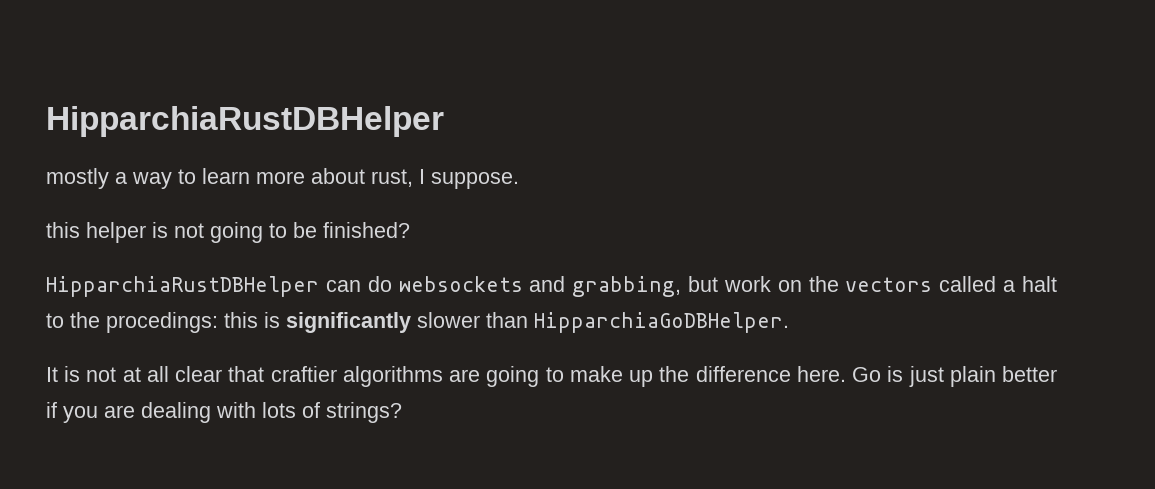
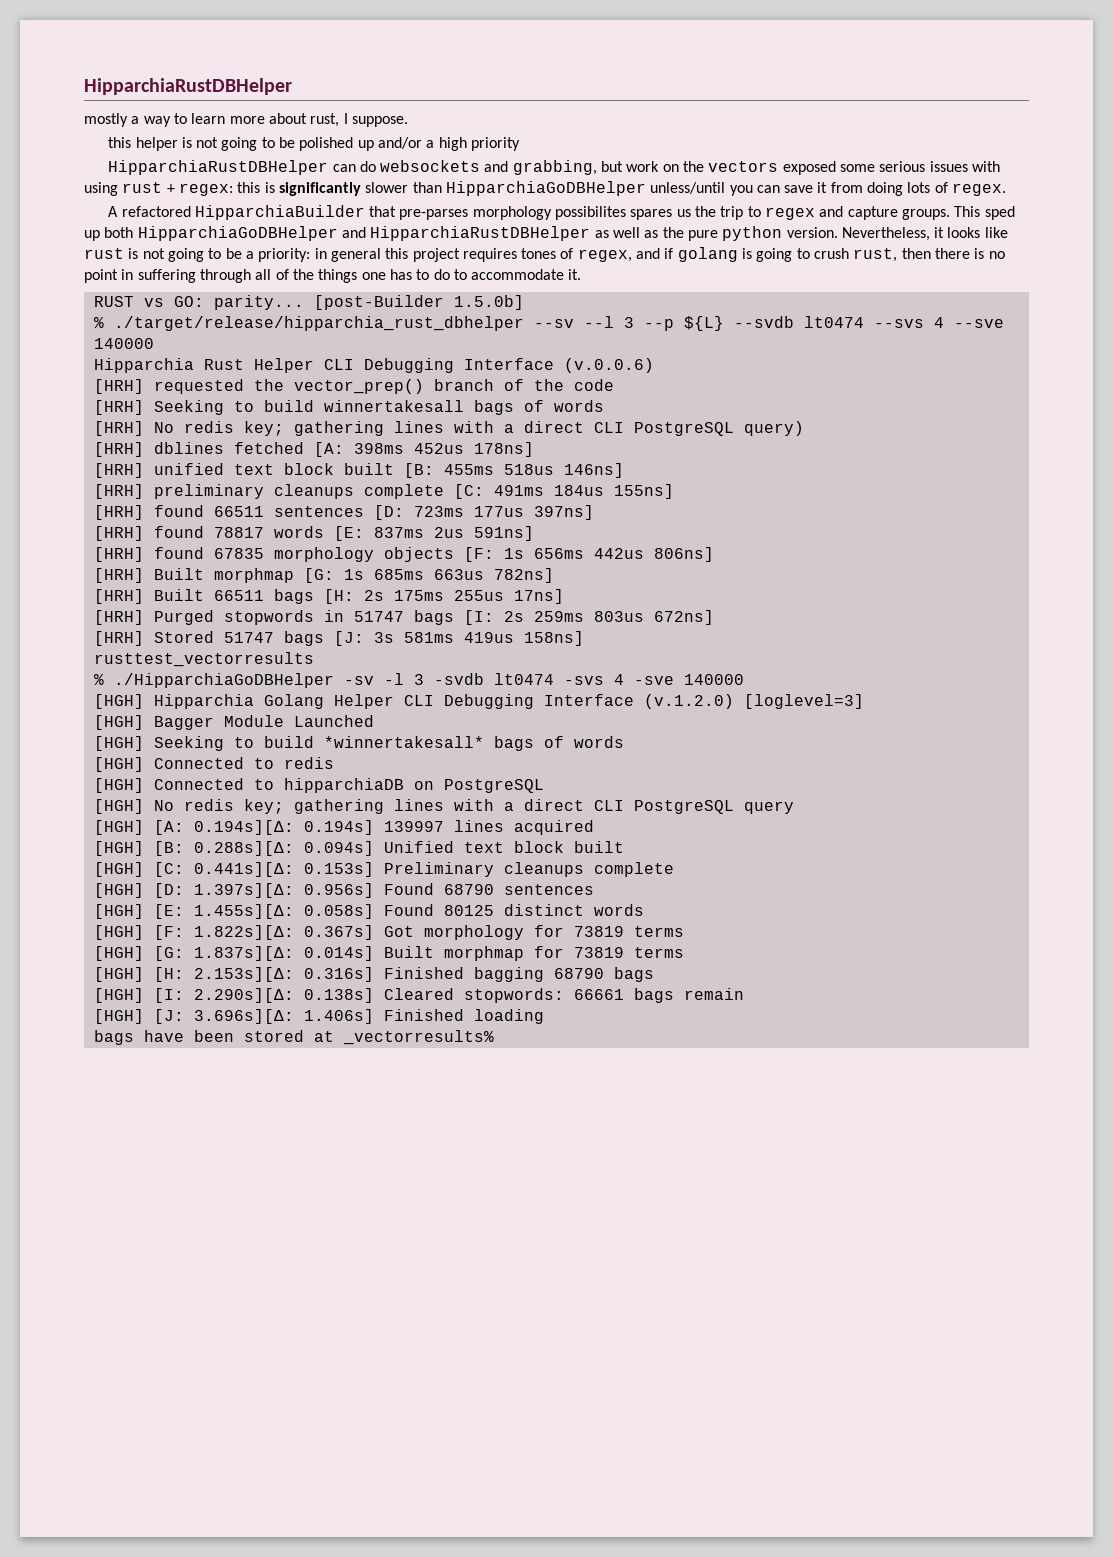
[323,222,410,238] finished? -> [299,137,521,151] polished up and/or a high priority
[939,276,1057,292] [46,312,218,333] called a halt to the procedings: -> [782,161,1000,175] [84,182,233,196] exposed some serious issues with using rust + regex:
[534,312,789,333] [46,366,1057,387] [46,402,402,423] HipparchiaGoDBHelper. // It is not at all clear that craftier algorithms are going to make up the difference here. Go is just plain better if you are dealing with lots of strings? -> [445,181,1007,196] [108,205,1015,220] [84,226,1008,241] [84,247,1005,262] [84,269,582,283] [93,295,524,310] [93,316,1004,331] [93,338,154,349] [93,358,654,373] [93,379,614,394] [93,400,604,415] [93,421,804,436] [93,442,534,457] [93,463,624,478] [93,484,674,499] [93,505,594,520] [93,526,534,541] [93,547,714,562] [93,568,554,583] [93,589,564,604] [93,610,714,625] [93,631,584,646] [93,652,314,667] [93,673,744,688] [93,694,864,709] [93,715,374,730] [93,736,624,751] [93,757,334,772] [93,778,544,793] [93,799,794,814] [93,820,594,835] [93,841,624,856] [93,862,674,877] [93,883,594,898] [93,904,644,919] [93,925,684,940] [93,946,684,961] [93,967,654,982] [93,988,744,1003] [93,1009,544,1024] [93,1030,494,1045] HipparchiaGoDBHelper unless/until you can save it from doing lots of regex. // A refactored HipparchiaBuilder that pre-parses morphology possibilites spares us the trip to regex and capture groups. This sped up both HipparchiaGoDBHelper and HipparchiaRustDBHelper as well as the pure python version. Nevertheless, it looks like rust is not going to be a priority: in general this project requires tones of regex, and if golang is going to crush rust, then there is no point in suffering through all of the things one has to do to accommodate it. // RUST vs GO: parity... [post-Builder 1.5.0b] // % ./target/release/hipparchia_rust_dbhelper --sv --l 3 --p ${L} --svdb lt0474 --svs 4 --sve 140000 // Hipparchia Rust Helper CLI Debugging Interface (v.0.0.6) // [HRH] requested the vector_prep() branch of the code // [HRH] Seeking to build winnertakesall bags of words // [HRH] No redis key; gathering lines with a direct CLI PostgreSQL query) // [HRH] dblines fetched [A: 398ms 452us 178ns] // [HRH] unified text block built [B: 455ms 518us 146ns] // [HRH] preliminary cleanups complete [C: 491ms 184us 155ns] // [HRH] found 66511 sentences [D: 723ms 177us 397ns] // [HRH] found 78817 words [E: 837ms 2us 591ns] // [HRH] found 67835 morphology objects [F: 1s 656ms 442us 806ns] // [HRH] Built morphmap [G: 1s 685ms 663us 782ns] // [HRH] Built 66511 bags [H: 2s 175ms 255us 17ns] // [HRH] Purged stopwords in 51747 bags [I: 2s 259ms 803us 672ns] // [HRH] Stored 51747 bags [J: 3s 581ms 419us 158ns] // rusttest_vectorresults // % ./HipparchiaGoDBHelper -sv -l 3 -svdb lt0474 -svs 4 -sve 140000 // [HGH] Hipparchia Golang Helper CLI Debugging Interface (v.1.2.0) [loglevel=3] // [HGH] Bagger Module Launched // [HGH] Seeking to build *winnertakesall* bags of words // [HGH] Connected to redis // [HGH] Connected to hipparchiaDB on PostgreSQL // [HGH] No redis key; gathering lines with a direct CLI PostgreSQL query // [HGH] [A: 0.194s][Δ: 0.194s] 139997 lines acquired // [HGH] [B: 0.288s][Δ: 0.094s] Unified text block built // [HGH] [C: 0.441s][Δ: 0.153s] Preliminary cleanups complete // [HGH] [D: 1.397s][Δ: 0.956s] Found 68790 sentences // [HGH] [E: 1.455s][Δ: 0.058s] Found 80125 distinct words // [HGH] [F: 1.822s][Δ: 0.367s] Got morphology for 73819 terms // [HGH] [G: 1.837s][Δ: 0.014s] Built morphmap for 73819 terms // [HGH] [H: 2.153s][Δ: 0.316s] Finished bagging 68790 bags // [HGH] [I: 2.290s][Δ: 0.138s] Cleared stopwords: 66661 bags remain // [HGH] [J: 3.696s][Δ: 1.406s] Finished loading // bags have been stored at _vectorresults%

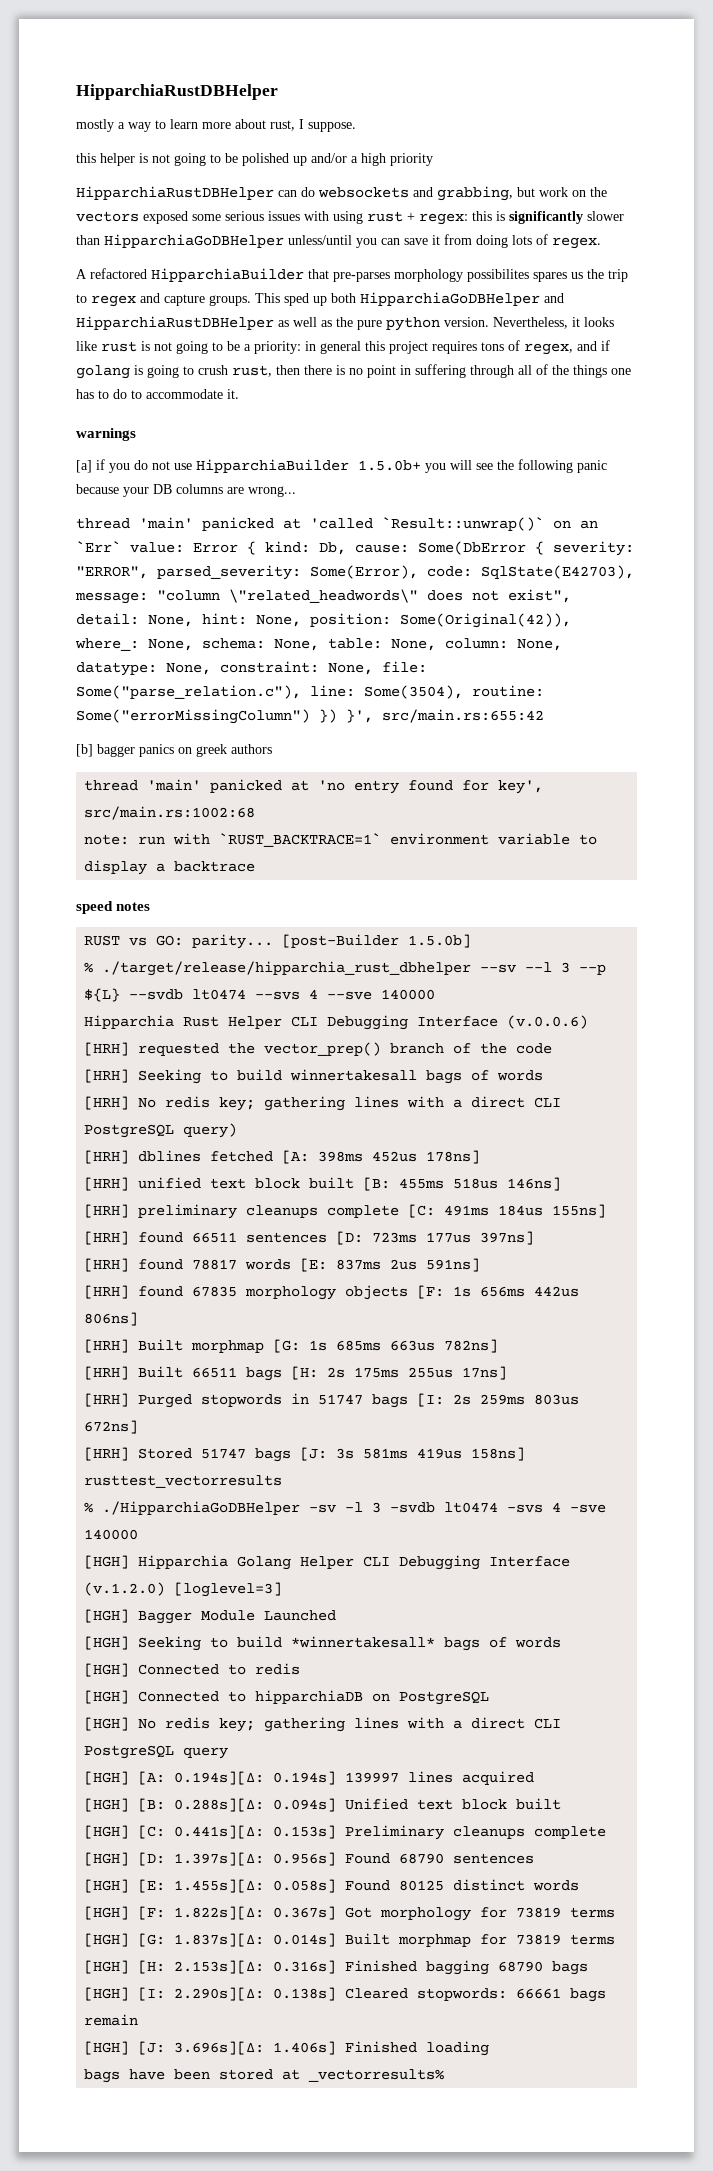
[521,248,557,259] tones -> [481,342,504,351] tons
(582, 274) none -> [76,428,136,441] [76,459,607,473] [76,484,296,497] [76,517,598,531] [76,541,634,556] [76,565,634,580] [75,589,571,604] [76,613,571,628] [75,638,562,651] [76,661,427,676] [76,685,544,699] [76,709,544,724] [76,744,272,757] [84,779,544,794] [84,806,256,820] [84,833,598,847] [84,860,256,875] [76,901,151,914] // warnings // [a] if you do not use HipparchiaBuilder 1.5.0b+ you will see the following panic because your DB columns are wrong... // thread 'main' panicked at 'called `Result::unwrap()` on an `Err` value: Error { kind: Db, cause: Some(DbError { severity: "ERROR", parsed_severity: Some(Error), code: SqlState(E42703), message: "column \"related_headwords\" does not exist", detail: None, hint: None, position: Some(Original(42)), where_: None, schema: None, table: None, column: None, datatype: None, constraint: None, file: Some("parse_relation.c"), line: Some(3504), routine: Some("errorMissingColumn") }) }', src/main.rs:655:42 // [b] bagger panics on greek authors // thread 'main' panicked at 'no entry found for key', src/main.rs:1002:68 // note: run with `RUST_BACKTRACE=1` environment variable to display a backtrace // speed notes

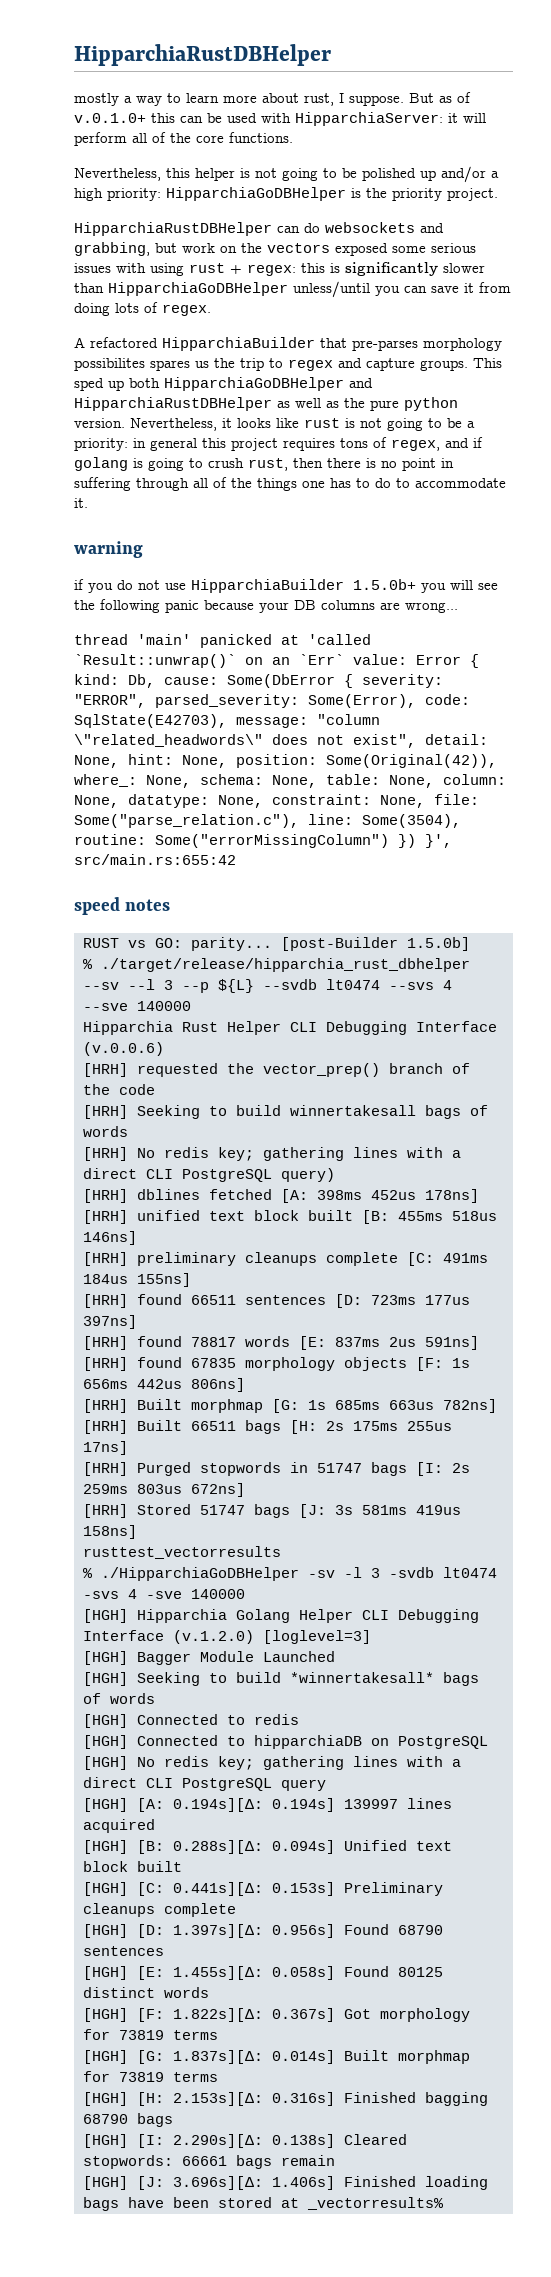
(356, 127) // -> [409,92,471,103] [74,112,486,126] [74,132,293,146] [74,168,161,181] But as of v.0.1.0+ this can be used with HipparchiaServer: it will perform all of the core functions. // Nevertheless,
(386, 159) none -> [107,187,387,201] priority: HipparchiaGoDBHelper is the
(433, 159) none -> [447,188,498,201] project.
[76,428,136,441] [76,460,92,473] warnings // [a] -> [74,541,143,558] warning //
[76,744,272,757] [84,779,544,794] [84,806,256,820] [84,833,598,847] [84,860,256,875] // [b] bagger panics on greek authors // thread 'main' panicked at 'no entry found for key', src/main.rs:1002:68 // note: run with `RUST_BACKTRACE=1` environment variable to display a backtrace -> (236, 859) none

